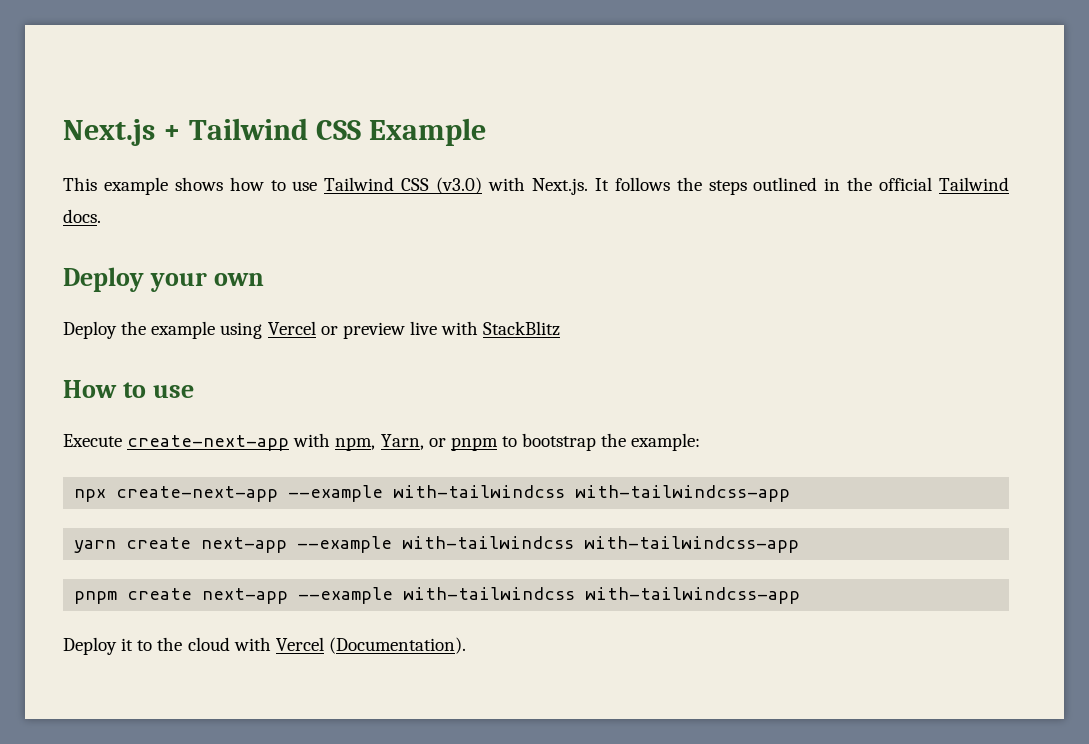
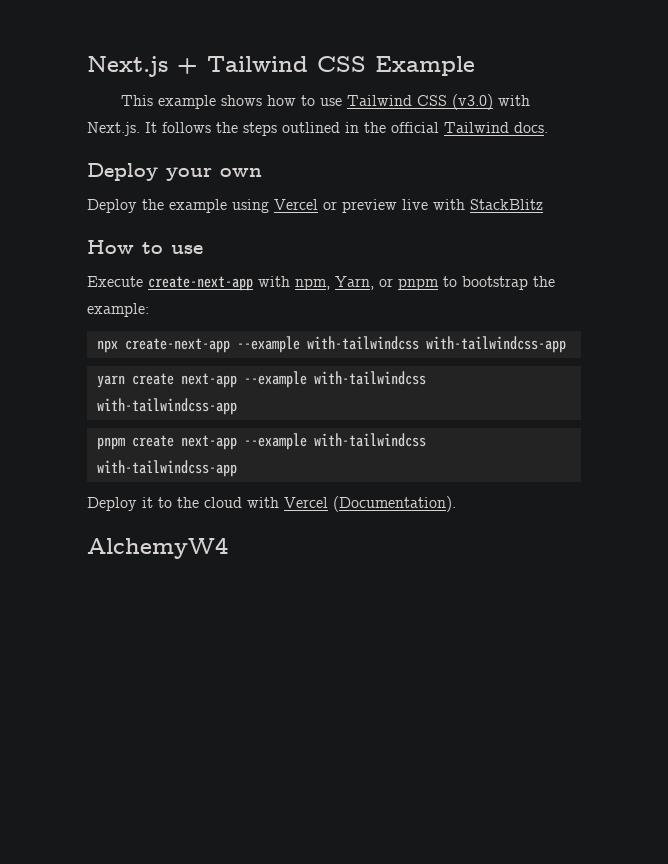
(466, 645) none -> [87,537,228,559] // AlchemyW4

